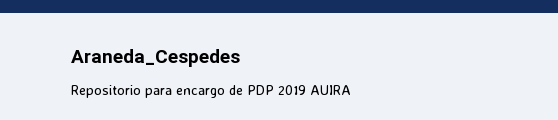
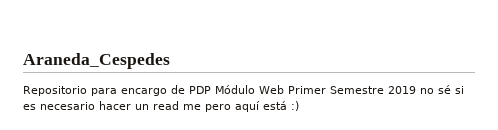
[278,85,351,95] 2019 AUIRA -> [215,85,464,94] [23,101,299,112] Módulo Web Primer Semestre 2019 no sé si es necesario hacer un read me pero aquí está :)

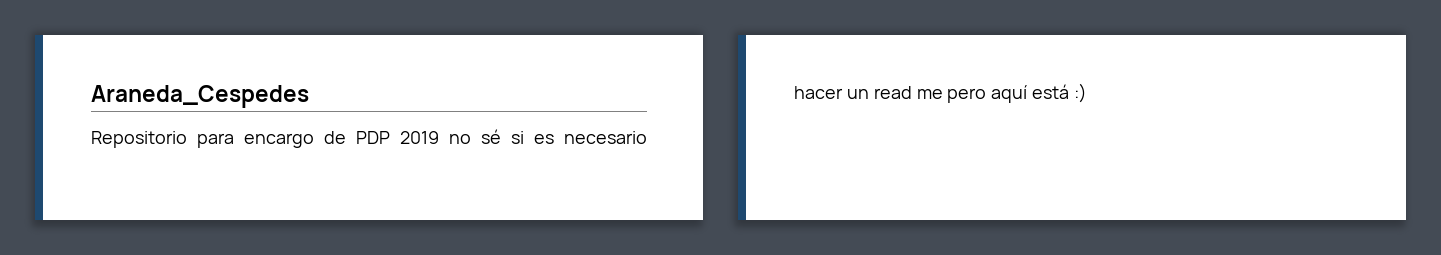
[215,85,384,94] Módulo Web Primer Semestre -> (390, 137) none

